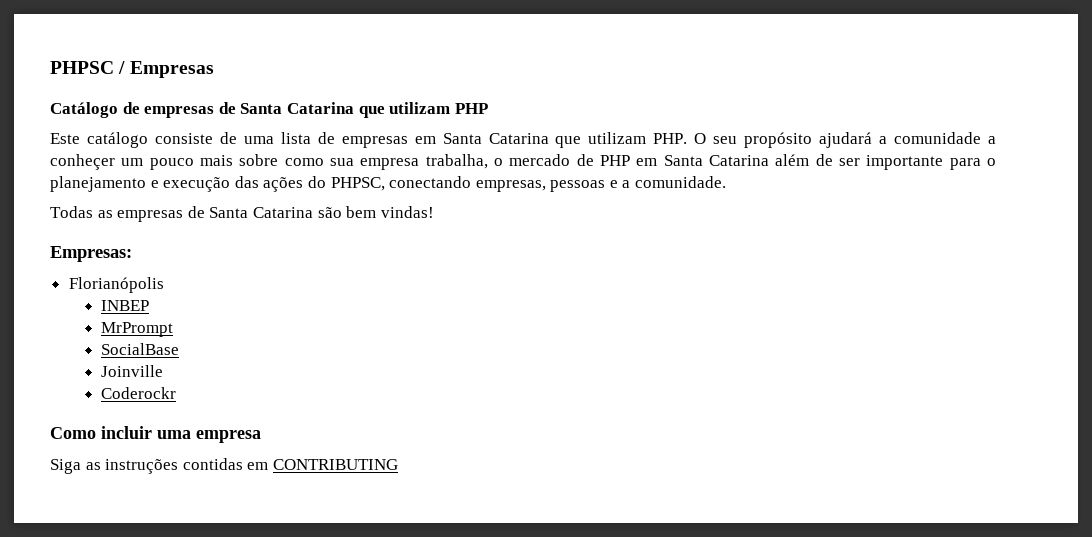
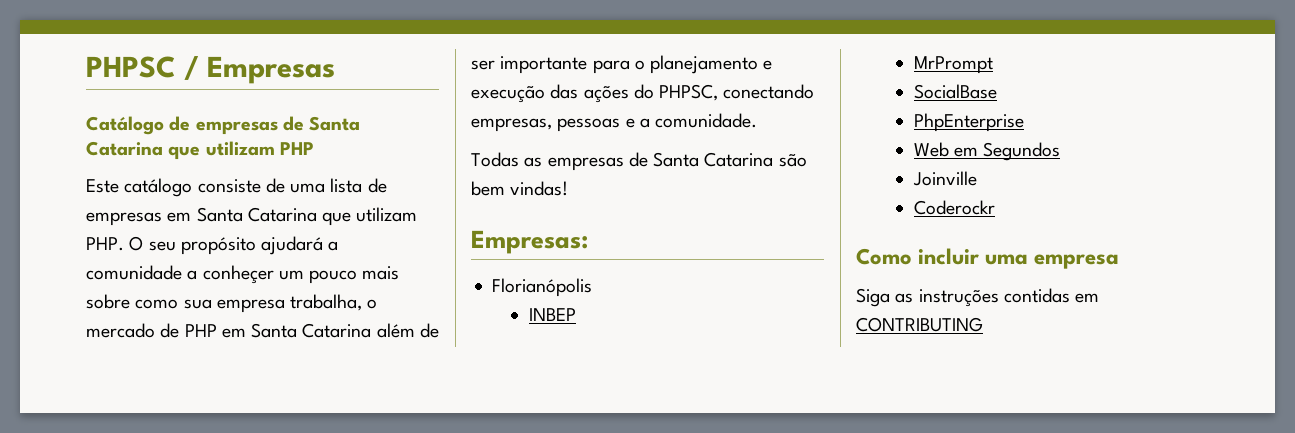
(180, 349) none -> [913,113,1024,132] [913,142,1061,161] // PhpEnterprise // Web em Segundos

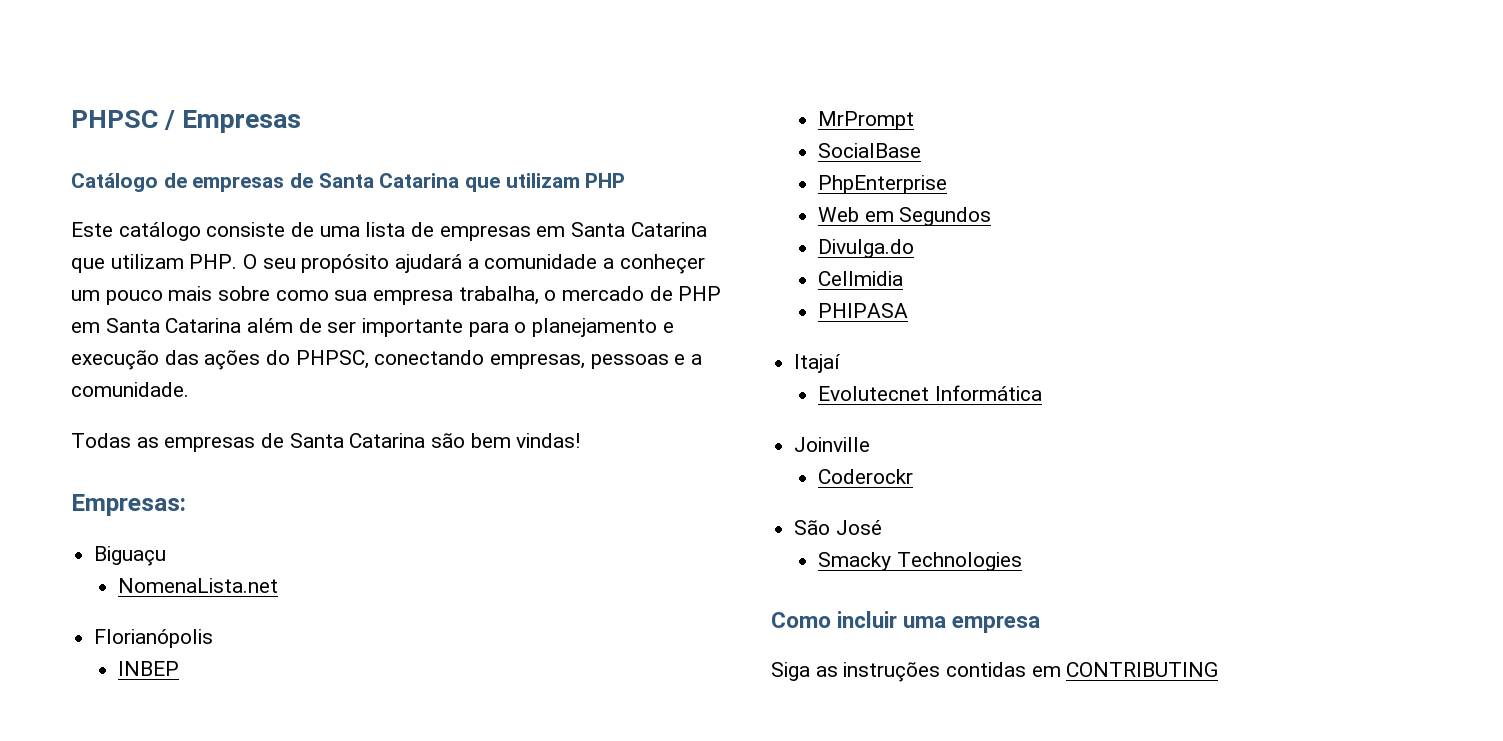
(588, 242) none -> [94,546,167,566] [118,578,279,593] // Biguaçu // NomenaLista.net
[912,171,977,186] [913,200,995,215] Joinville // Coderockr -> [818,239,915,258] [818,271,904,286] [818,303,909,318] [794,354,842,373] [818,385,1042,401] [794,437,871,452] [818,469,914,484] [794,520,882,535] [818,552,1022,571] Divulga.do // Cellmidia // PHIPASA // Itajaí // Evolutecnet Informática // Joinville // Coderockr // São José // Smacky Technologies

